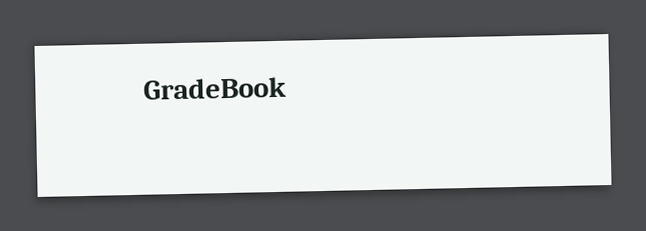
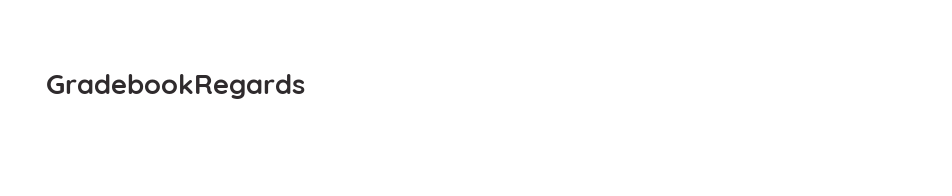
[143,76,287,100] GradeBook -> [46,74,305,99] GradebookRegards

